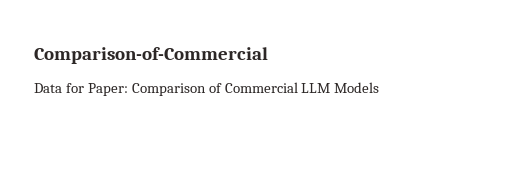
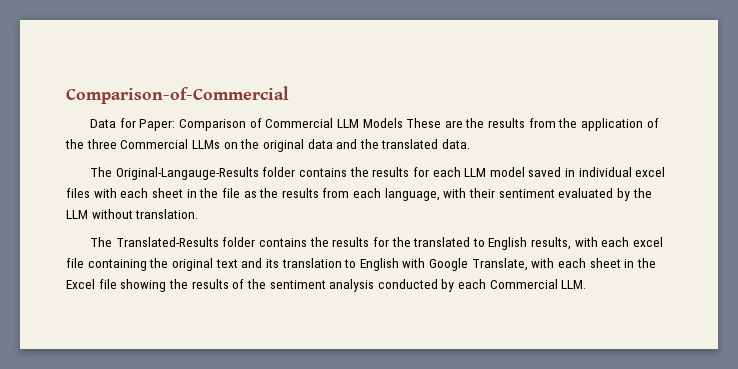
(380, 87) none -> [406,118,659,131] [65,139,471,152] [90,167,666,180] [66,188,652,201] [66,209,199,219] [90,237,664,250] [66,258,656,271] [66,279,587,292] These are the results from the application of the three Commercial LLMs on the original data and the translated data. // The Original-Langauge-Results folder contains the results for each LLM model saved in individual excel files with each sheet in the file as the results from each language, with their sentiment evaluated by the LLM without translation. // The Translated-Results folder contains the results for the translated to English results, with each excel file containing the original text and its translation to English with Google Translate, with each sheet in the Excel file showing the results of the sentiment analysis conducted by each Commercial LLM.

